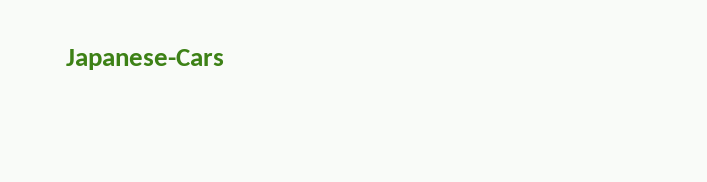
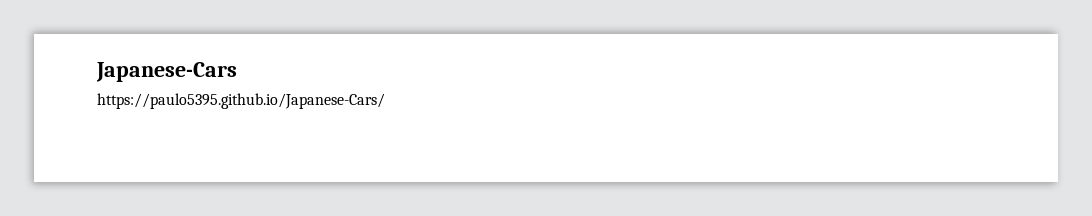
(224, 59) none -> [97,93,385,109] // https://paulo5395.github.io/Japanese-Cars/

